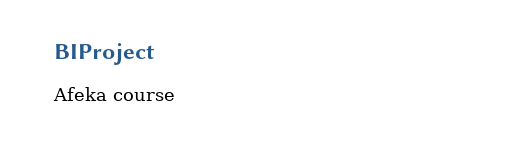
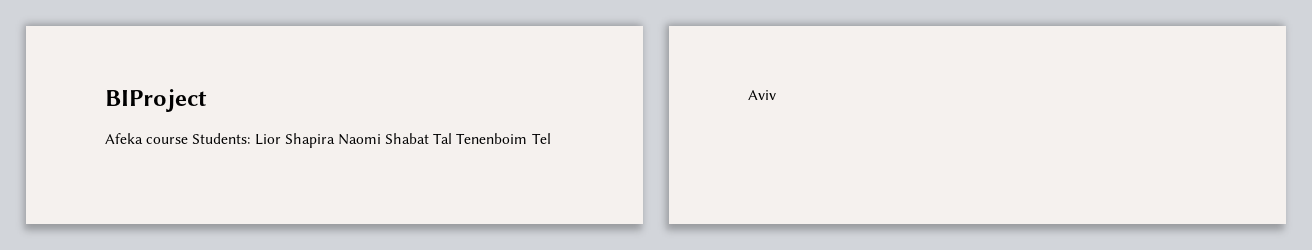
(175, 96) none -> [192,133,551,148] [748,90,776,100] Students: Lior Shapira Naomi Shabat Tal Tenenboim Tel Aviv

